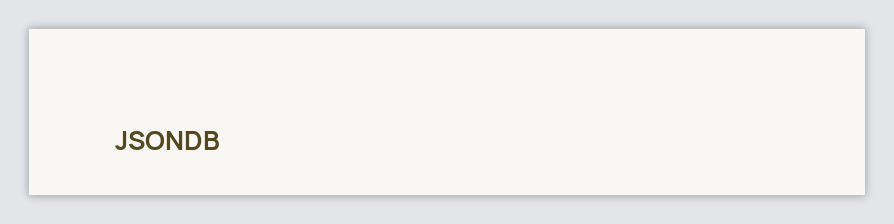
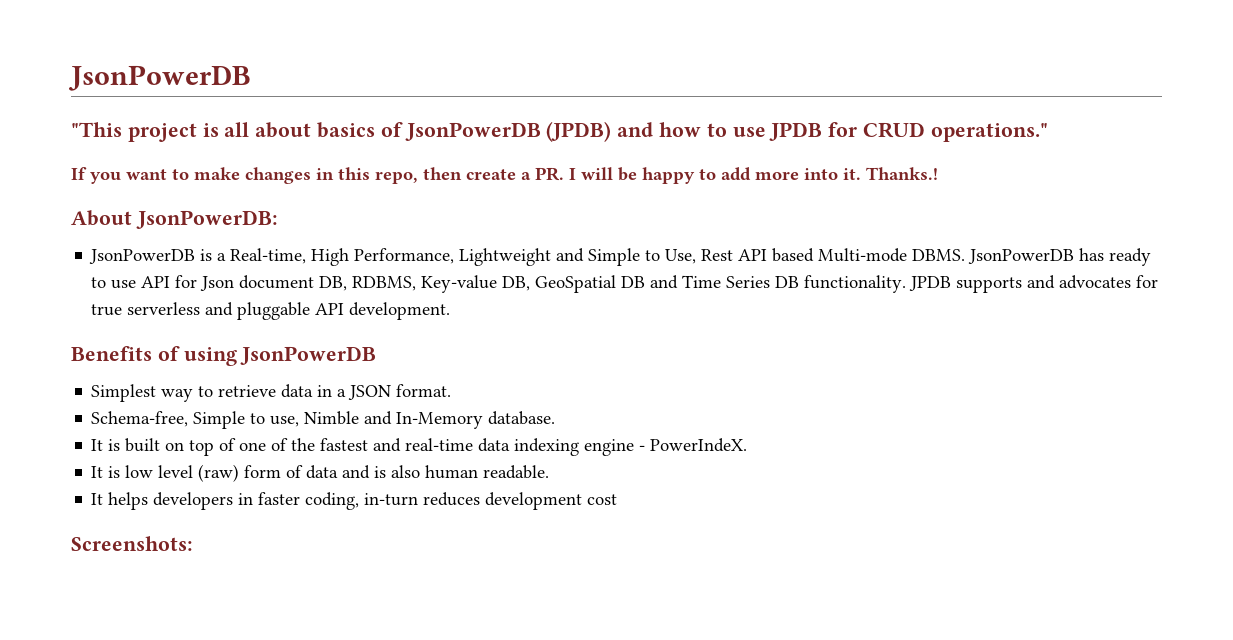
[115,131,220,150] JSONDB -> [68,65,251,91] [71,121,1048,142] [71,167,938,184] [71,210,278,229] [89,248,1152,266] [91,275,1159,293] [91,302,451,320] [71,346,377,366] [91,384,452,402] [91,411,556,429] [91,438,748,456] [91,464,550,482] [91,492,618,510] [71,536,193,551] JsonPowerDB // "This project is all about basics of JsonPowerDB (JPDB) and how to use JPDB for CRUD operations." // If you want to make changes in this repo, then create a PR. I will be happy to add more into it. Thanks.! // About JsonPowerDB: // JsonPowerDB is a Real-time, High Performance, Lightweight and Simple to Use, Rest API based Multi-mode DBMS. JsonPowerDB has ready to use API for Json document DB, RDBMS, Key-value DB, GeoSpatial DB and Time Series DB functionality. JPDB supports and advocates for true serverless and pluggable API development. // Benefits of using JsonPowerDB // Simplest way to retrieve data in a JSON format. // Schema-free, Simple to use, Nimble and In-Memory database. // It is built on top of one of the fastest and real-time data indexing engine - PowerIndeX. // It is low level (raw) form of data and is also human readable. // It helps developers in faster coding, in-turn reduces development cost // Screenshots:

